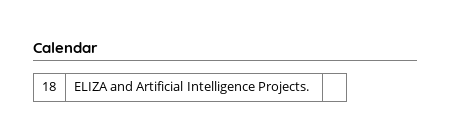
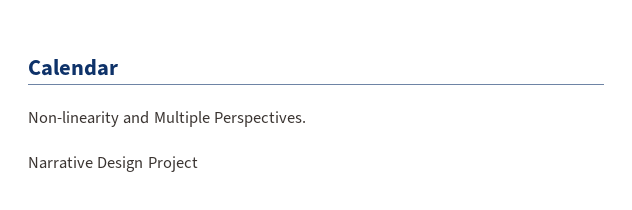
[41,82,56,91] [73,81,310,94] // 18 | ELIZA and Artificial Intelligence Projects. | -> [28,111,307,127] [28,156,198,172] // Non-linearity and Multiple Perspectives. // Narrative Design Project

